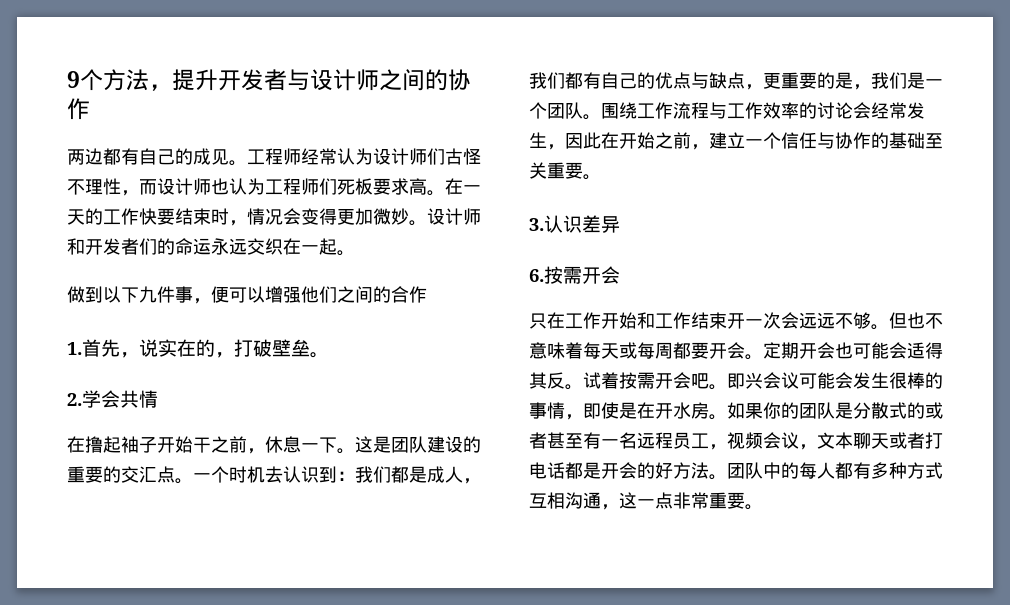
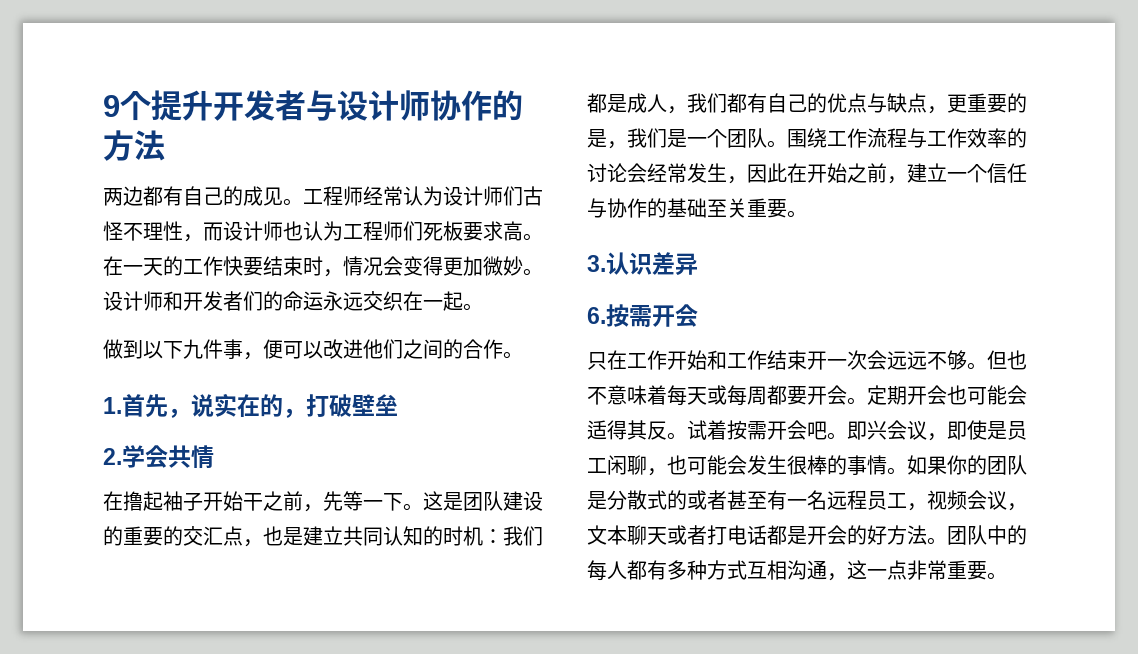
[103,69,172,91] 方法， -> (151, 106) none
[379,69,471,91] [67,98,90,120] 之间的协作 -> [430,90,523,121] [103,130,165,161] 协作的方法
[265,286,301,303] 增强 -> [323,339,363,359] 改进
(427, 294) none -> [503,351,523,359] 。
[310,352,329,358] 。 -> (398, 405) none
[265,436,301,453] 休息 -> [323,491,363,511] 先等
[175,466,337,484] 。一个时机去认识到 -> [243,526,483,547] ，也是建立共同认知的时机
(799, 380) none -> [927,420,1027,441] [587,455,687,476] ，即使是员工闲聊，也
[565,402,709,420] ，即使是在开水房 -> (887, 465) none

